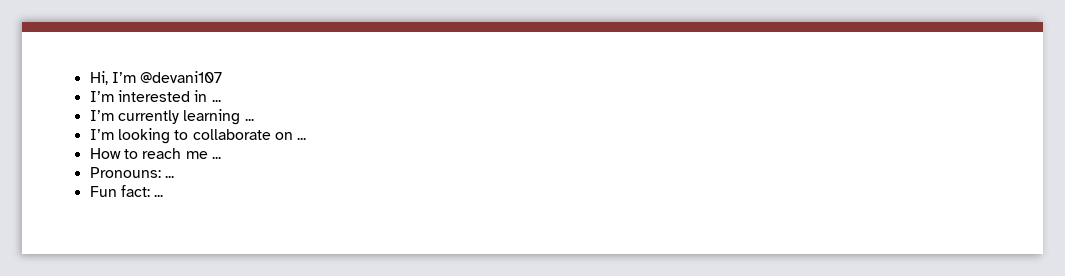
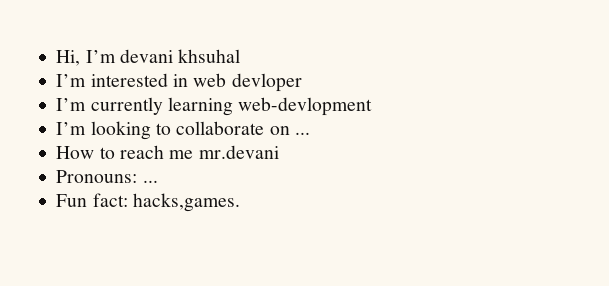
[140,71,223,83] @devani107 -> [119,49,241,63] devani khsuhal
[211,99,221,102] ... -> [193,73,302,92] web devloper
[244,118,254,121] ... -> [238,97,373,116] web-devlopment
[211,156,221,159] ... -> [198,145,279,159] mr.devani
[154,194,164,197] ... -> [132,193,240,212] hacks,games.

